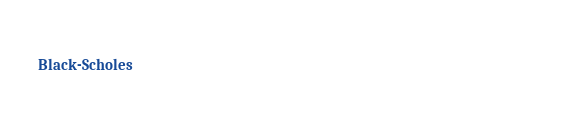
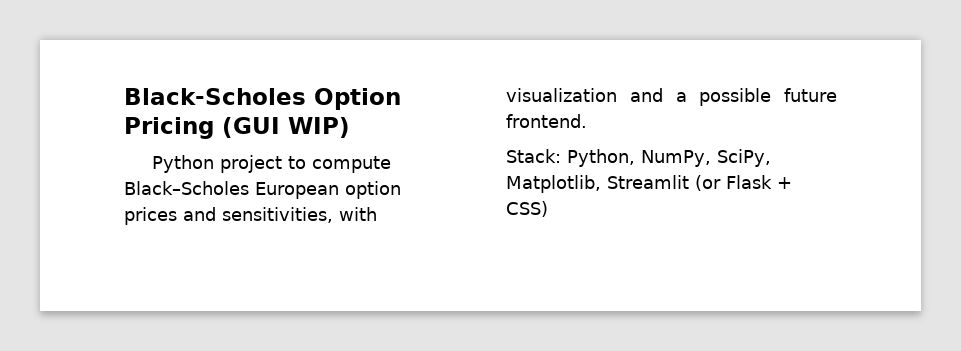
[38,58,133,70] Black-Scholes -> [124,88,401,110] [124,117,350,139] [152,155,392,173] [124,181,401,199] [124,207,377,225] [506,88,837,106] [506,114,587,128] [506,149,771,167] [506,175,792,193] [506,201,548,217] Black‑Scholes Option Pricing (GUI WIP) // Python project to compute Black–Scholes European option prices and sensitivities, with visualization and a possible future frontend. // Stack: Python, NumPy, SciPy, Matplotlib, Streamlit (or Flask + CSS)

